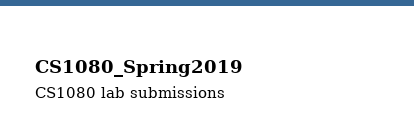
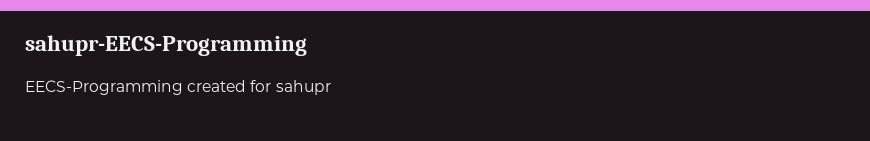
[35,60,243,77] [35,86,225,98] CS1080_Spring2019 // CS1080 lab submissions -> [25,35,307,56] [25,80,331,95] sahupr-EECS-Programming // EECS-Programming created for sahupr

